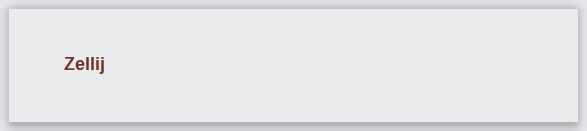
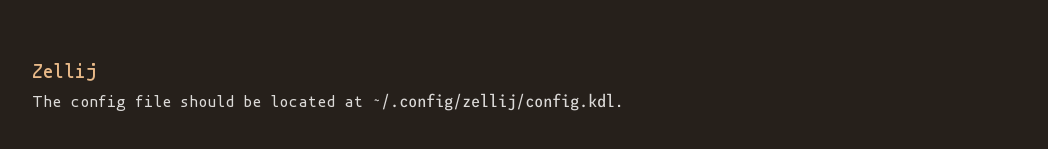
(105, 65) none -> [32,93,624,111] // The config file should be located at ~/.config/zellij/config.kdl.

